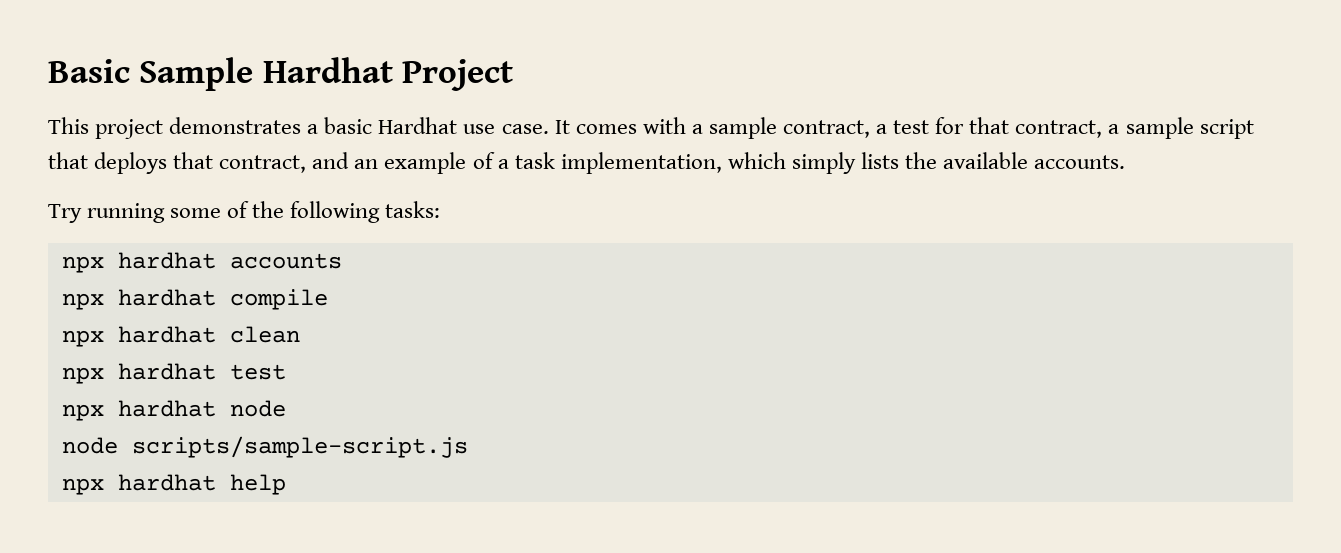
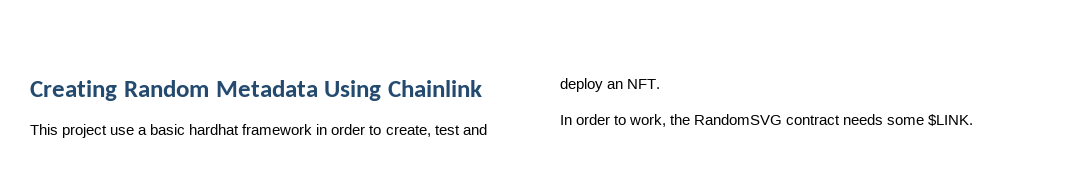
[48,57,514,91] Basic Sample Hardhat Project -> [30,80,482,101] Creating Random Metadata Using Chainlink
[169,117,302,134] demonstrates -> [110,127,135,135] use
[378,117,1254,139] [48,152,1126,174] [48,201,441,223] [61,252,342,273] [61,289,328,310] [61,326,300,347] [61,363,286,384] [61,400,286,421] [61,436,468,458] [61,474,286,495] Hardhat use case. It comes with a sample contract, a test for that contract, a sample script that deploys that contract, and an example of a task implementation, which simply lists the available accounts. // Try running some of the following tasks: // npx hardhat accounts // npx hardhat compile // npx hardhat clean // npx hardhat test // npx hardhat node // node scripts/sample-script.js // npx hardhat help -> [189,124,487,137] [560,78,661,92] [560,114,974,127] hardhat framework in order to create, test and deploy an NFT. // In order to work, the RandomSVG contract needs some $LINK.

